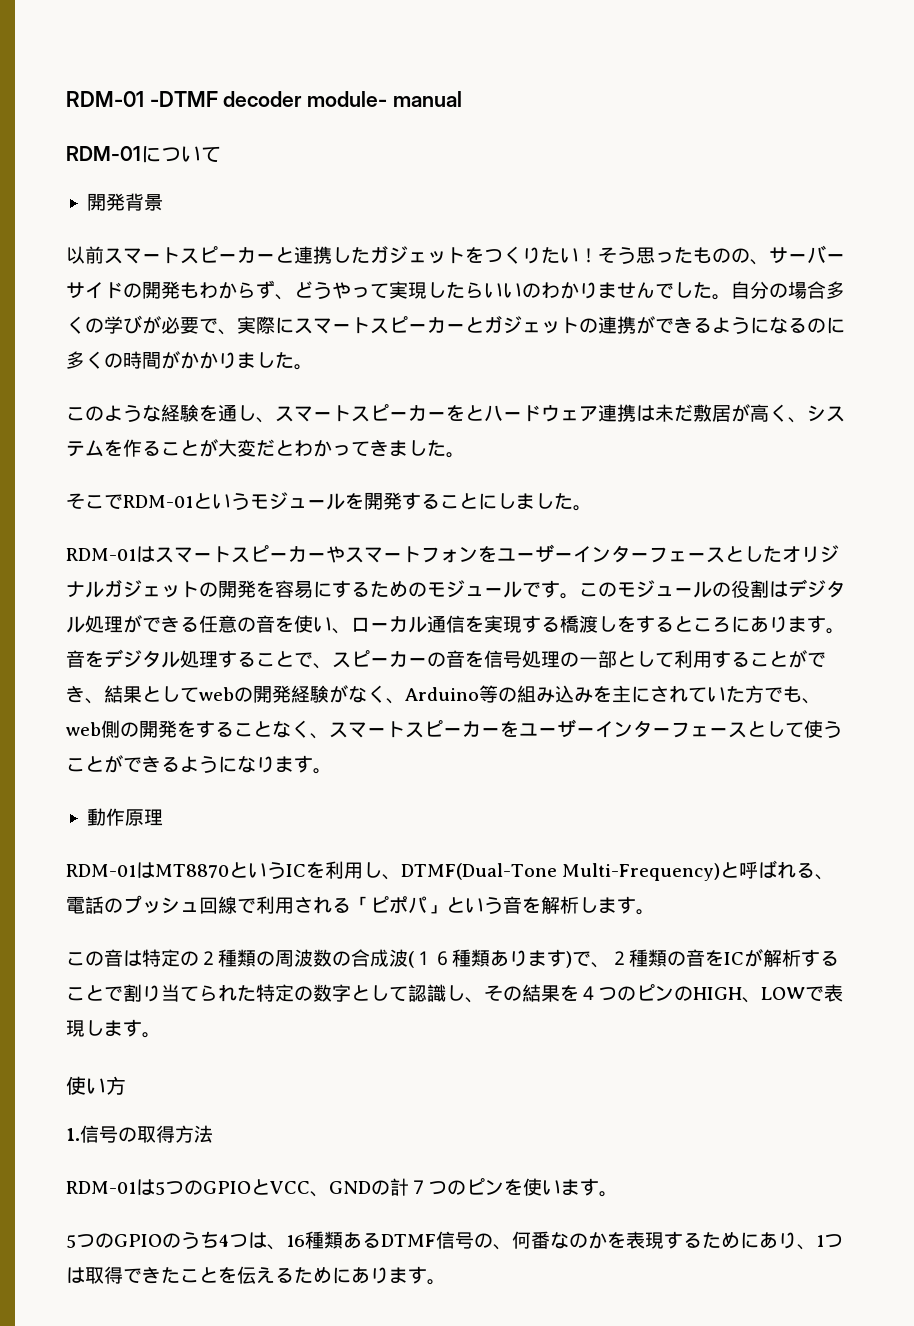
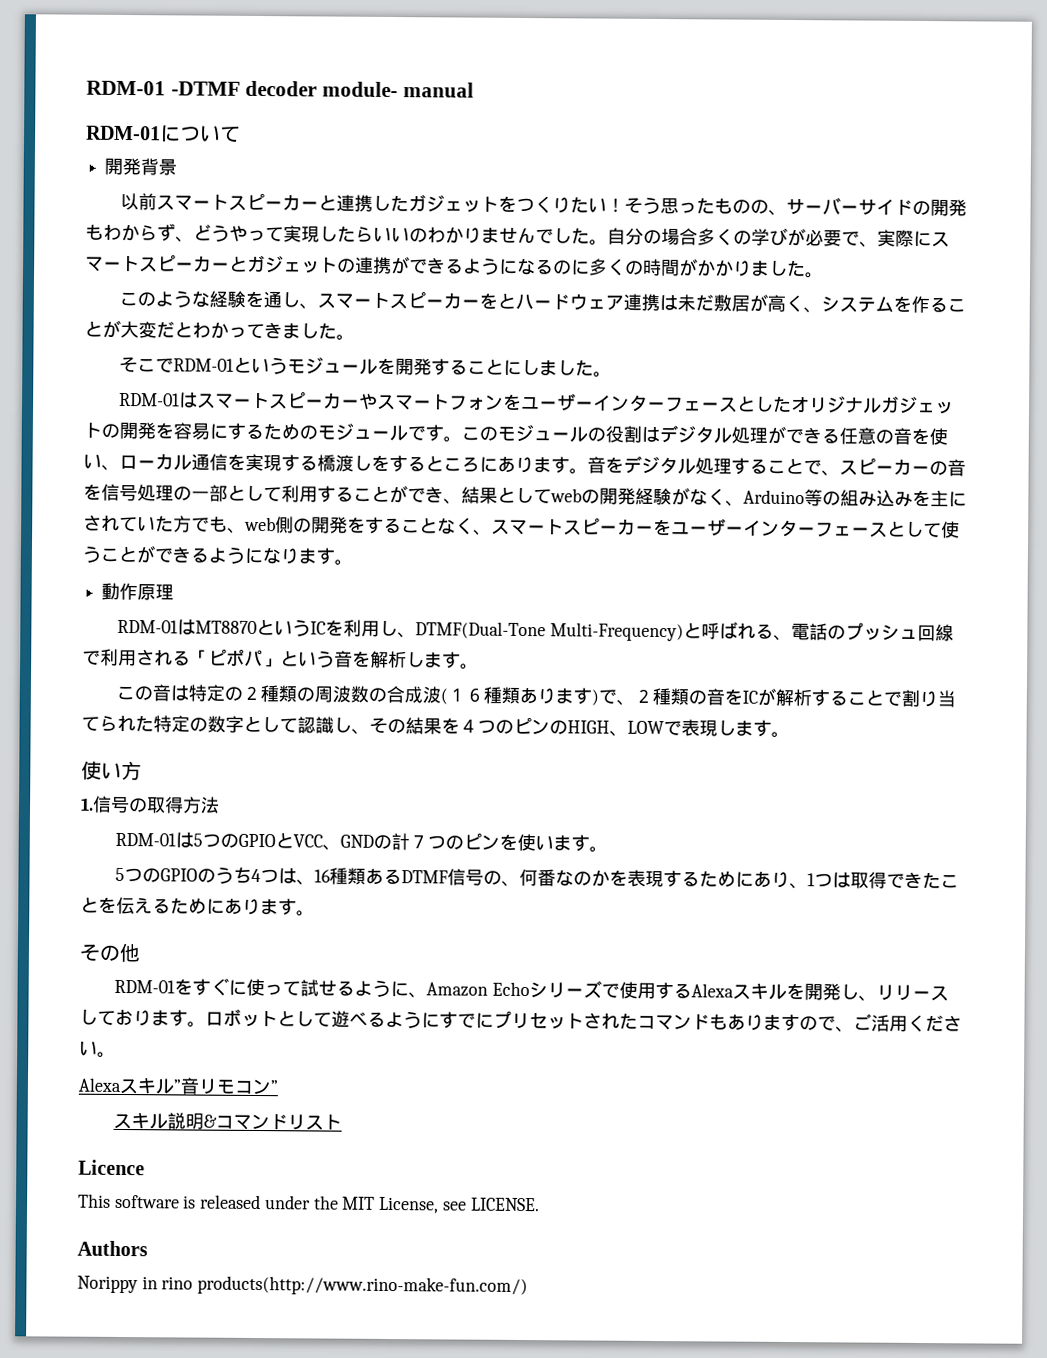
(446, 1282) none -> [79,942,141,963] [114,977,950,1002] [79,1008,962,1033] [79,1040,116,1058] [78,1077,278,1095] [113,1112,343,1131] [78,1159,145,1176] [78,1193,540,1214] [77,1240,148,1257] [77,1275,529,1297] // その他 // RDM-01をすぐに使って試せるように、Amazon Echoシリーズで使用するAlexaスキルを開発し、リリースしております。ロボットとして遊べるようにすでにプリセットされたコマンドもありますので、ご活用ください。 // Alexaスキル”音リモコン” // スキル説明&コマンドリスト // Licence // This software is released under the MIT License, see LICENSE. // Authors // Norippy in rino products(http://www.rino-make-fun.com/)

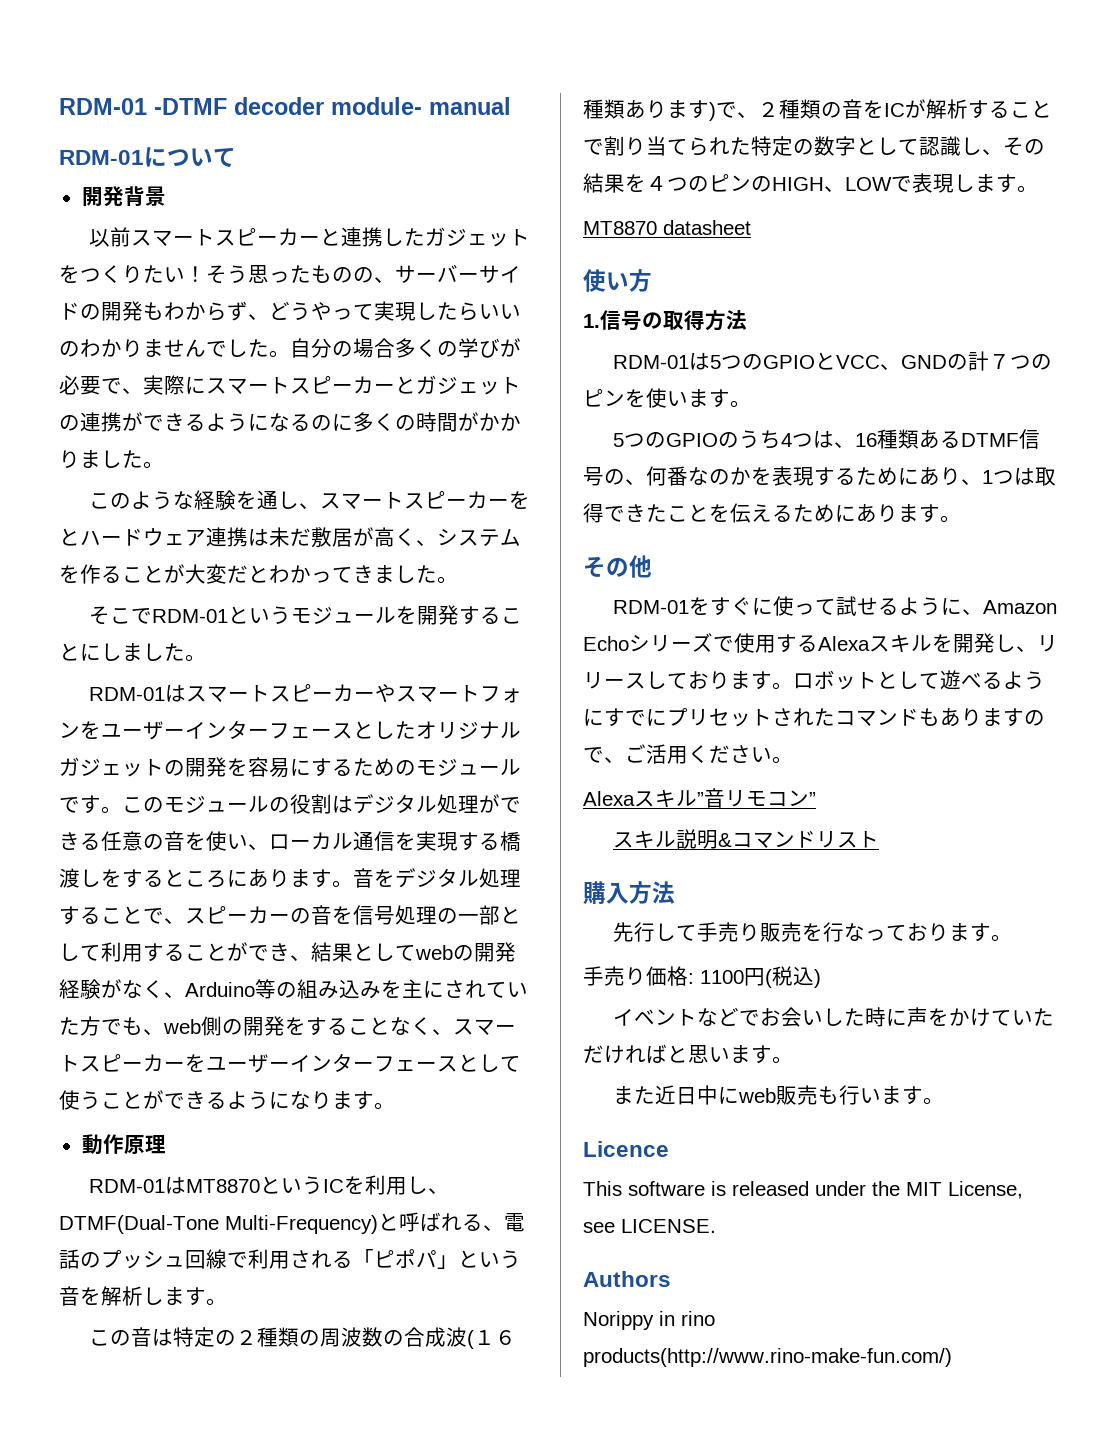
(790, 734) none -> [583,220,751,235] // MT8870 datasheet
(343, 1122) none -> [583,881,675,905] [612,922,1012,942] [583,966,821,988] [612,1007,1054,1027] [583,1044,793,1064] [612,1085,944,1105] // 購入方法 // 先行して手売り販売を行なっております。 // 手売り価格: 1100円(税込) // イベントなどでお会いした時に声をかけていただければと思います。 // また近日中にweb販売も行います。

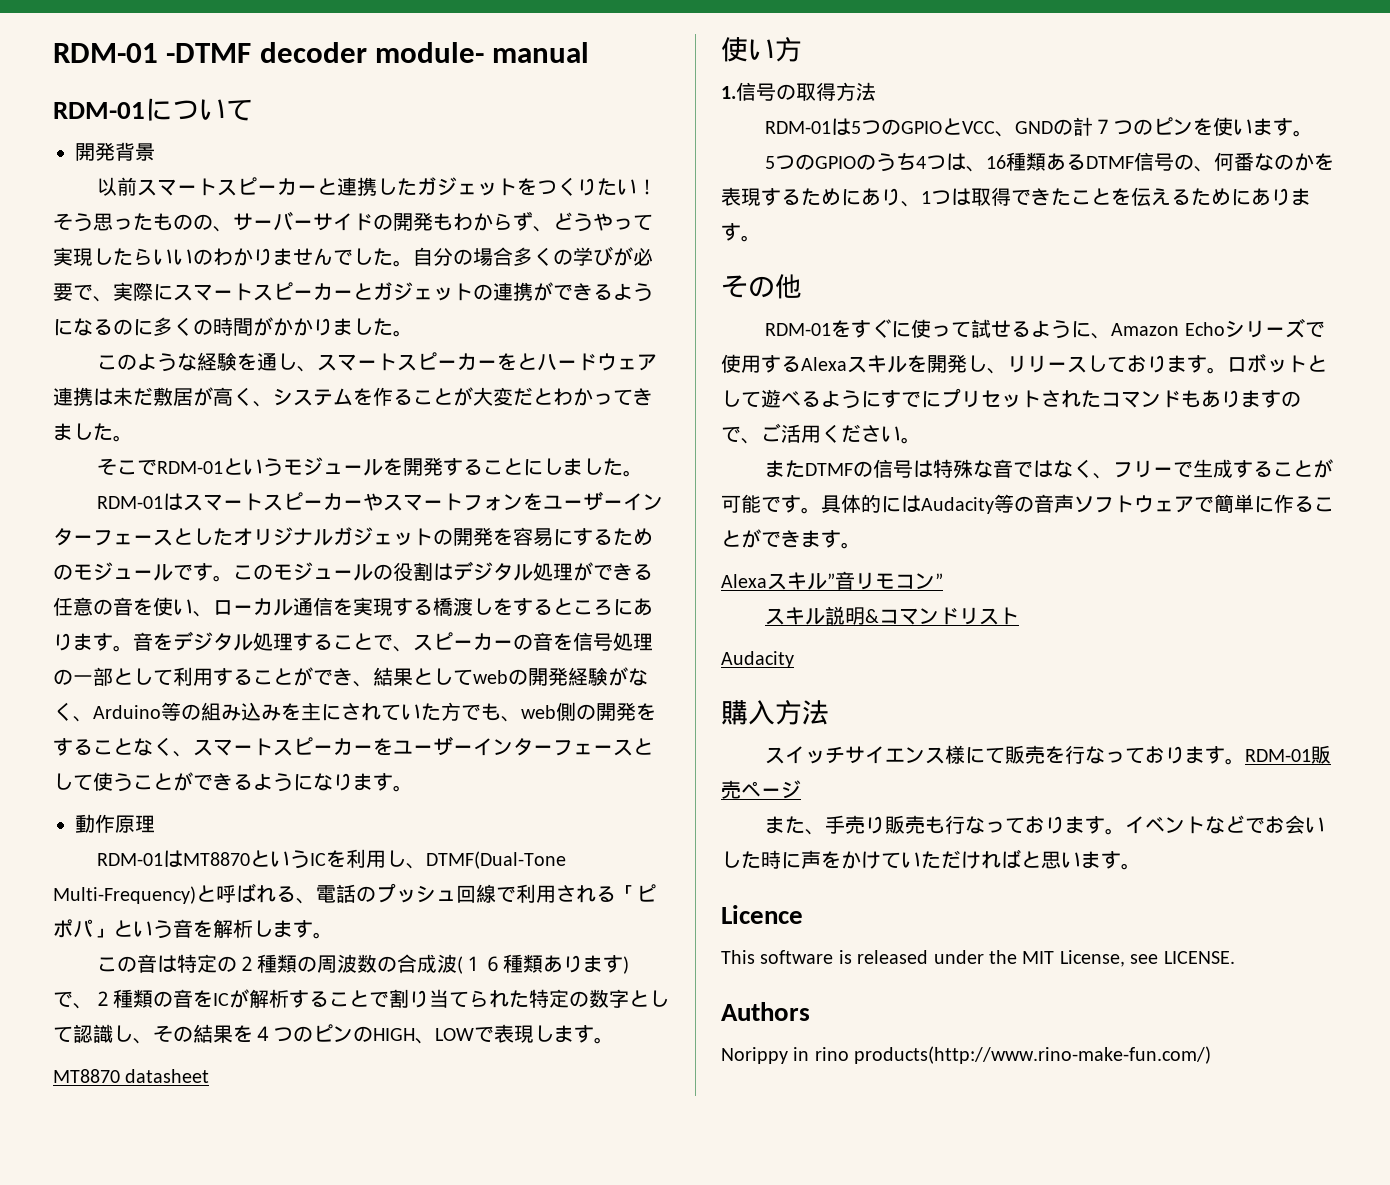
(793, 760) none -> [765,459,1334,479] [721,494,1334,514] [721,529,861,549] // またDTMFの信号は特殊な音ではなく、フリーで生成することが可能です。具体的にはAudacity等の音声ソフトウェアで簡単に作ることができます。
(879, 839) none -> [721,651,794,668] // Audacity
[612,922,760,942] 先行して手売り -> [765,745,1006,764] スイッチサイエンス様にて
[583,966,821,988] // 手売り価格: 1100円(税込) // -> [1245,745,1332,764] [721,780,801,799] [765,815,1126,835] RDM-01販売ページ // また、手売り販売も行なっております。
[612,1085,944,1105] // また近日中にweb販売も行います。 -> (1141, 866) none

